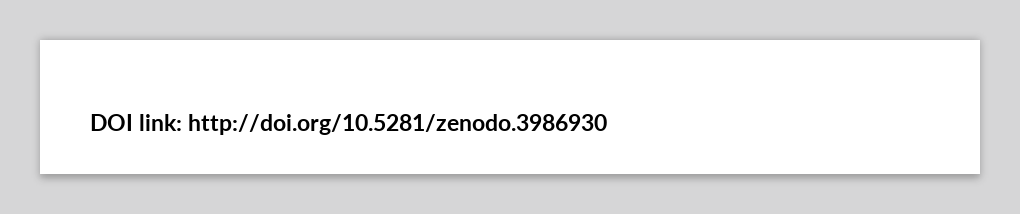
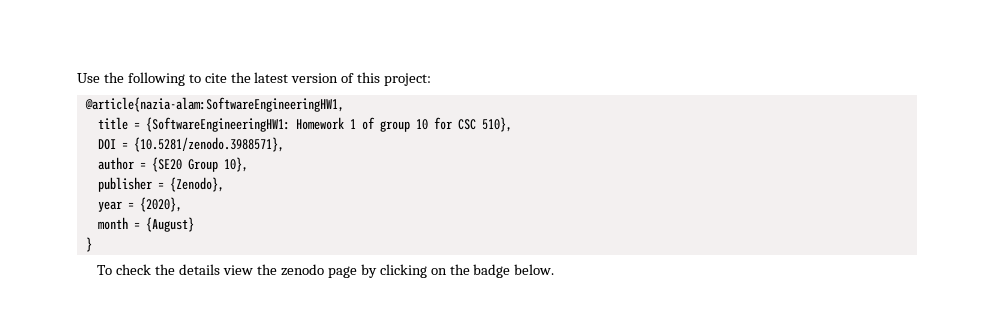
[90,114,608,135] DOI link: http://doi.org/10.5281/zenodo.3986930 -> [77,72,432,86] [84,97,344,112] [97,117,512,132] [97,137,284,152] [97,157,248,172] [97,177,224,192] [97,197,182,212] [97,217,194,232] [85,237,92,252] [97,264,555,278] Use the following to cite the latest version of this project: // @article{nazia-alam:SoftwareEngineeringHW1, // title = {SoftwareEngineeringHW1: Homework 1 of group 10 for CSC 510}, // DOI = {10.5281/zenodo.3988571}, // author = {SE20 Group 10}, // publisher = {Zenodo}, // year = {2020}, // month = {August} // } // To check the details view the zenodo page by clicking on the badge below.

